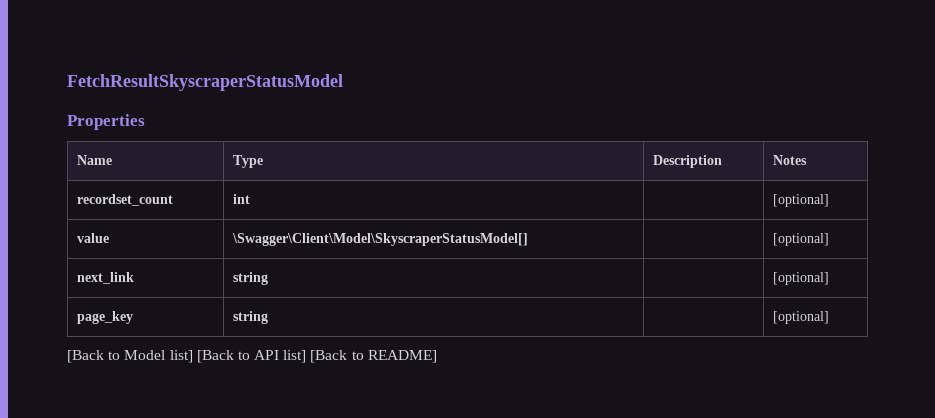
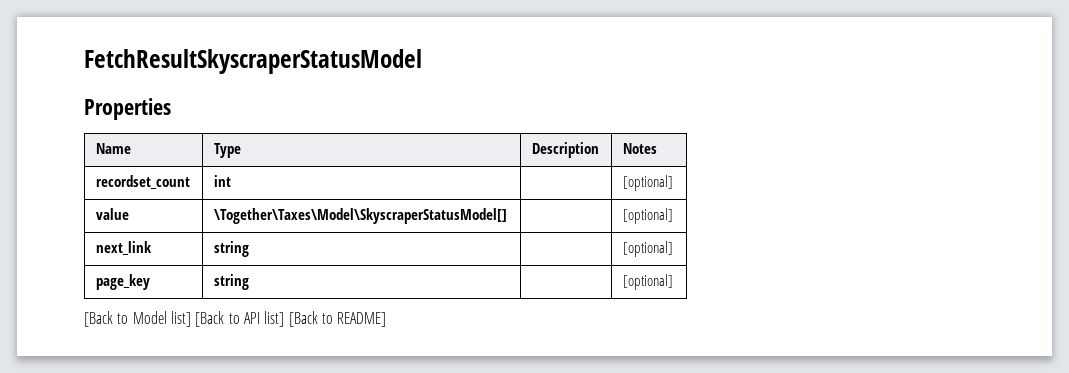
[232,233,529,246] \Swagger\Client\Model\SkyscraperStatusModel[] -> [213,208,507,224] \Together\Taxes\Model\SkyscraperStatusModel[]

